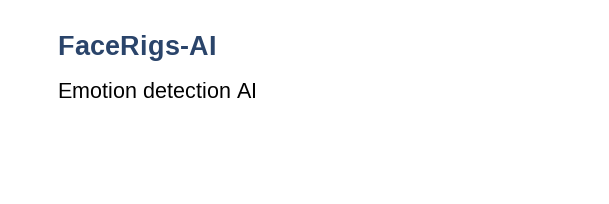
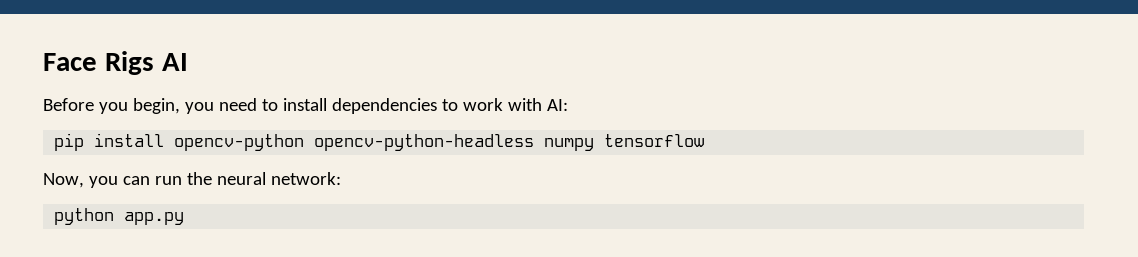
[58,35,217,61] [58,82,257,98] FaceRigs-AI // Emotion detection AI -> [43,51,188,75] [43,98,568,114] [54,133,705,151] [43,172,341,188] [54,208,185,225] Face Rigs AI // Before you begin, you need to install dependencies to work with AI: // pip install opencv-python opencv-python-headless numpy tensorflow // Now, you can run the neural network: // python app.py

